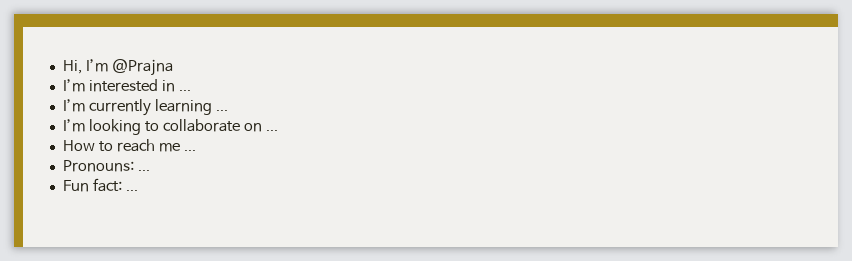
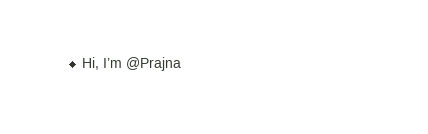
[62,79,191,92] [62,99,228,116] [62,119,278,135] [62,139,196,152] [62,160,150,172] [62,178,138,192] // I’m interested in ... // I’m currently learning ... // I’m looking to collaborate on ... // How to reach me ... // Pronouns: ... // Fun fact: ... -> (182, 64) none

